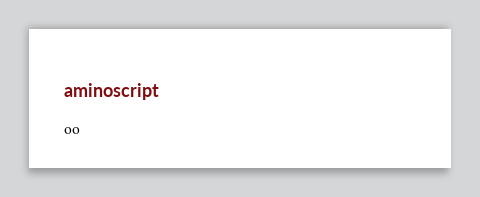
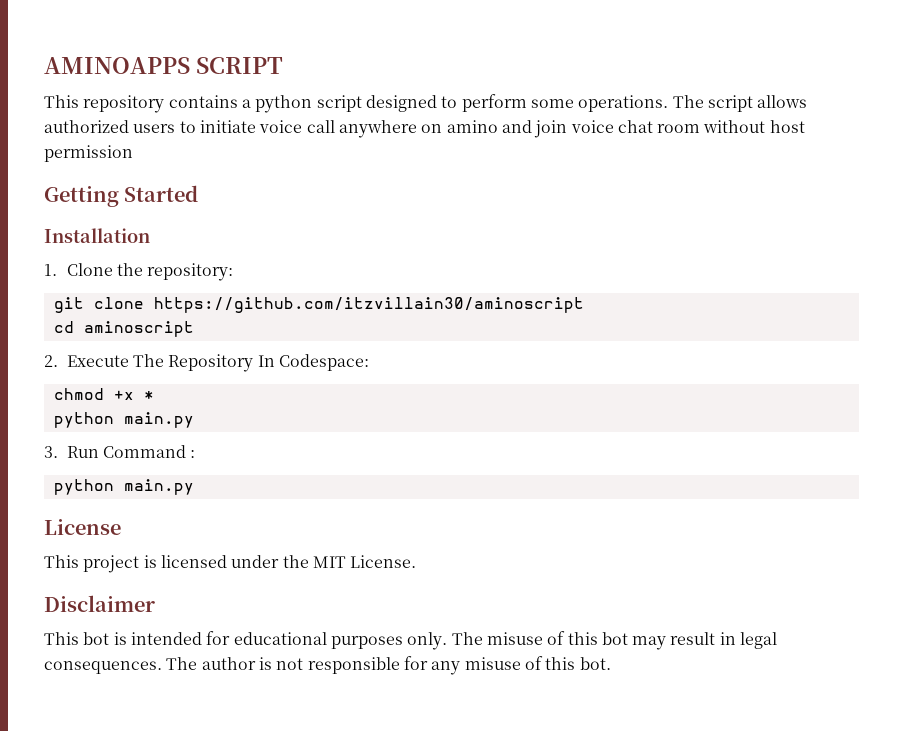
[64,83,159,100] [64,127,80,134] aminoscript // oo -> [44,57,284,74] [44,94,808,113] [44,120,805,138] [44,145,133,162] [44,185,199,207] [44,228,150,243] [44,263,234,281] [53,297,584,313] [53,321,194,337] [44,354,370,372] [53,388,154,400] [53,412,194,428] [44,445,196,458] [53,479,194,495] [44,519,121,535] [44,555,417,573] [44,595,155,612] [44,631,778,650] [44,656,611,675] AMINOAPPS SCRIPT // This repository contains a python script designed to perform some operations. The script allows authorized users to initiate voice call anywhere on amino and join voice chat room without host permission // Getting Started // Installation // 1. Clone the repository: // git clone https://github.com/itzvillain30/aminoscript // cd aminoscript // 2. Execute The Repository In Codespace: // chmod +x * // python main.py // 3. Run Command : // python main.py // License // This project is licensed under the MIT License. // Disclaimer // This bot is intended for educational purposes only. The misuse of this bot may result in legal consequences. The author is not responsible for any misuse of this bot.

